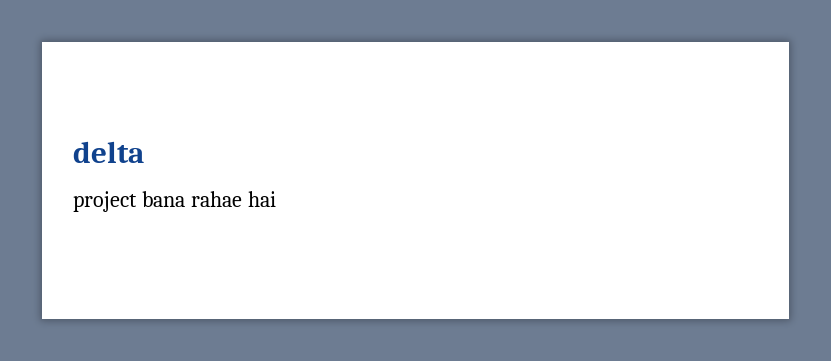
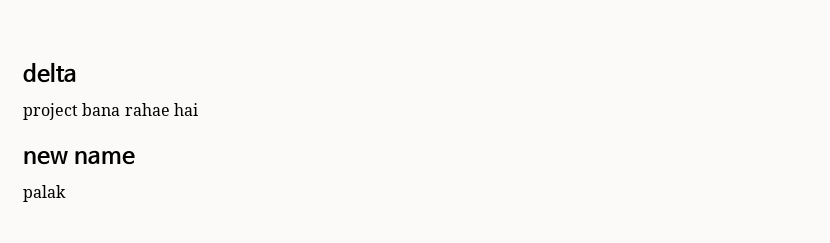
(276, 199) none -> [23,150,136,165] [23,185,66,202] // new name // palak

